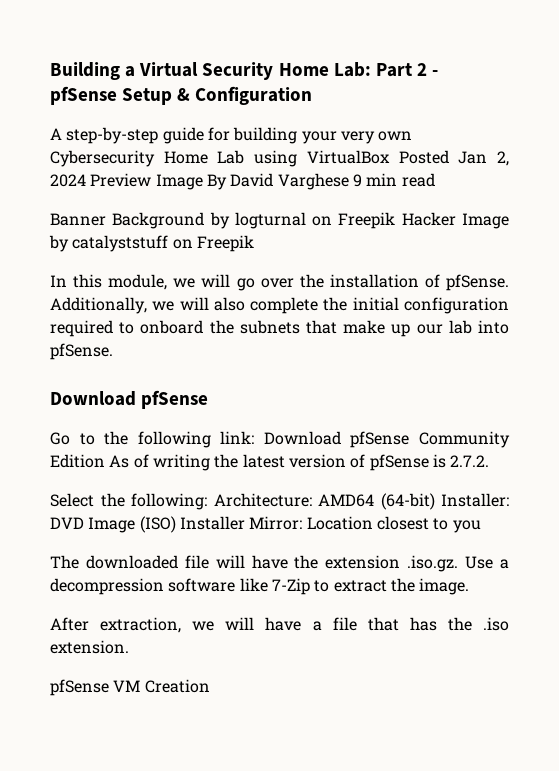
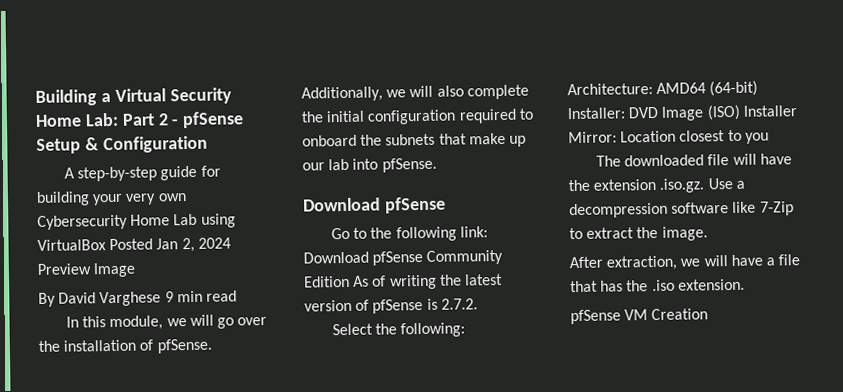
(203, 182) none -> (137, 270) //
[50,212,509,229] [49,235,254,252] // Banner Background by logturnal on Freepik Hacker Image by catalyststuff on Freepik -> (237, 296) none

